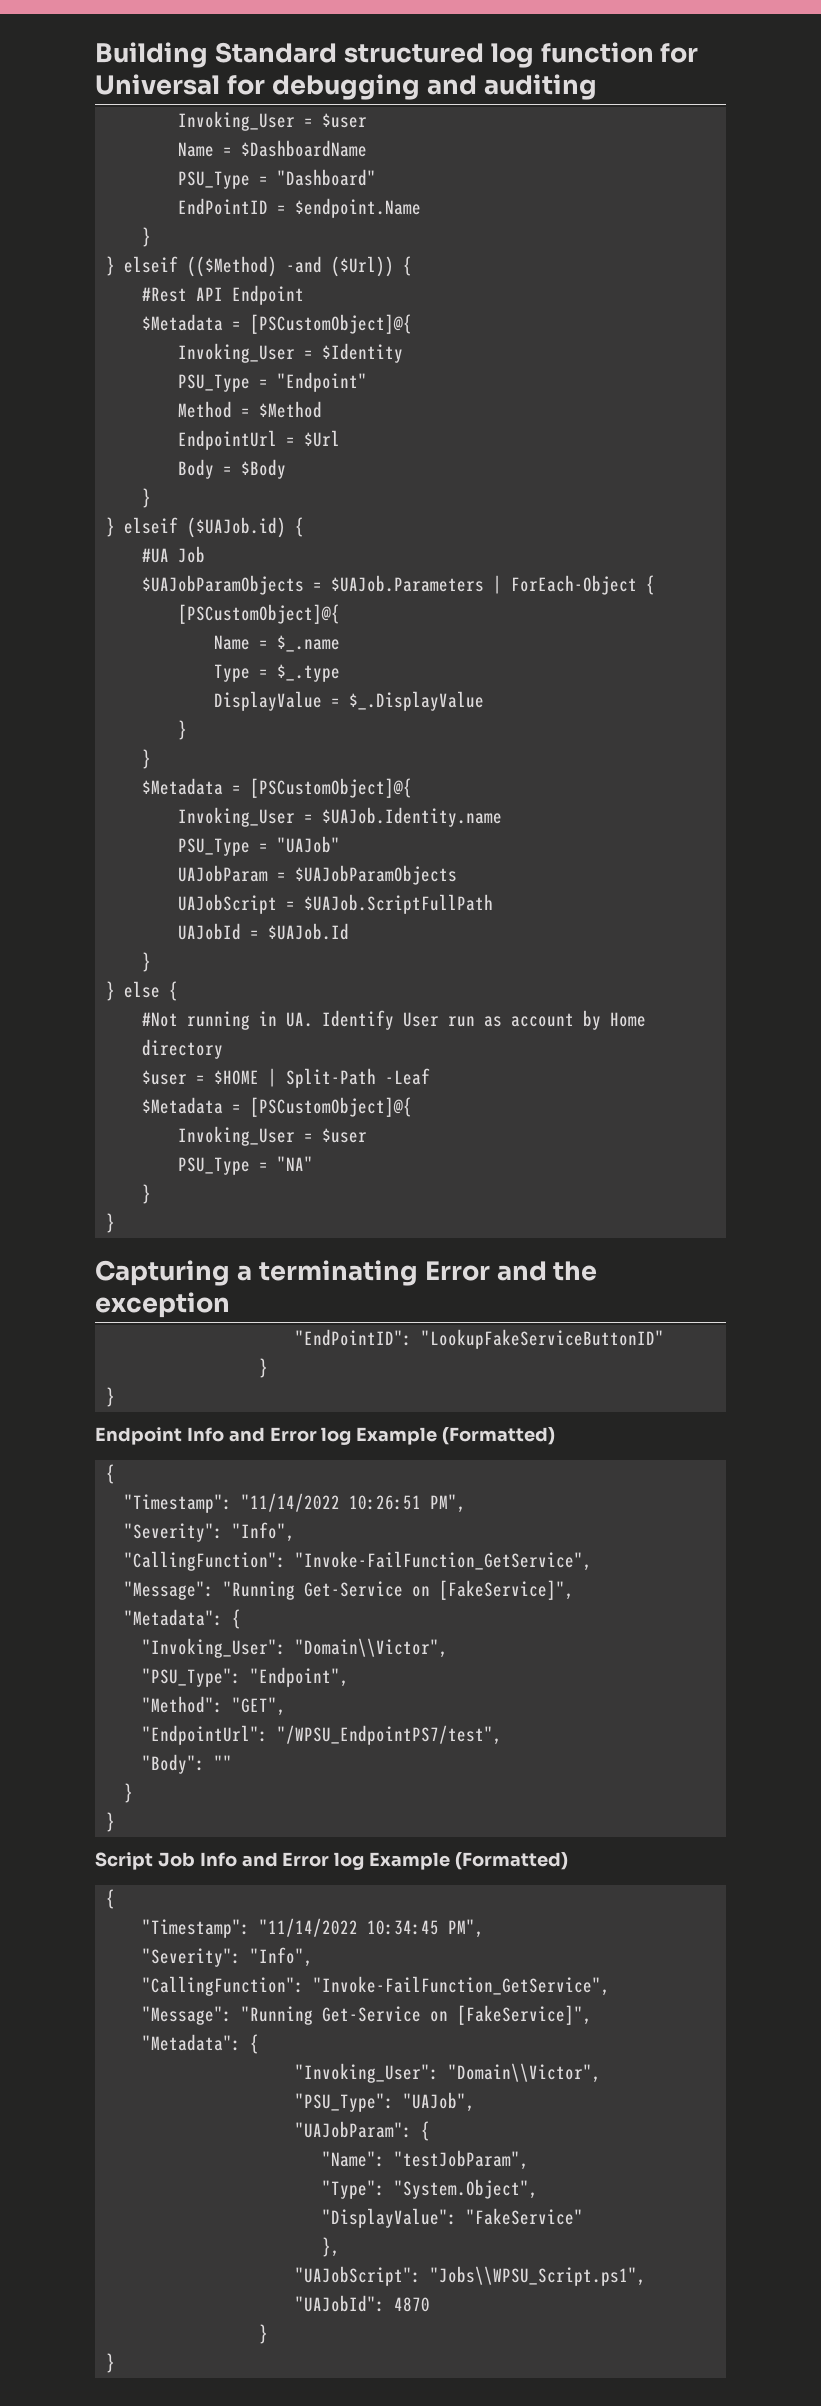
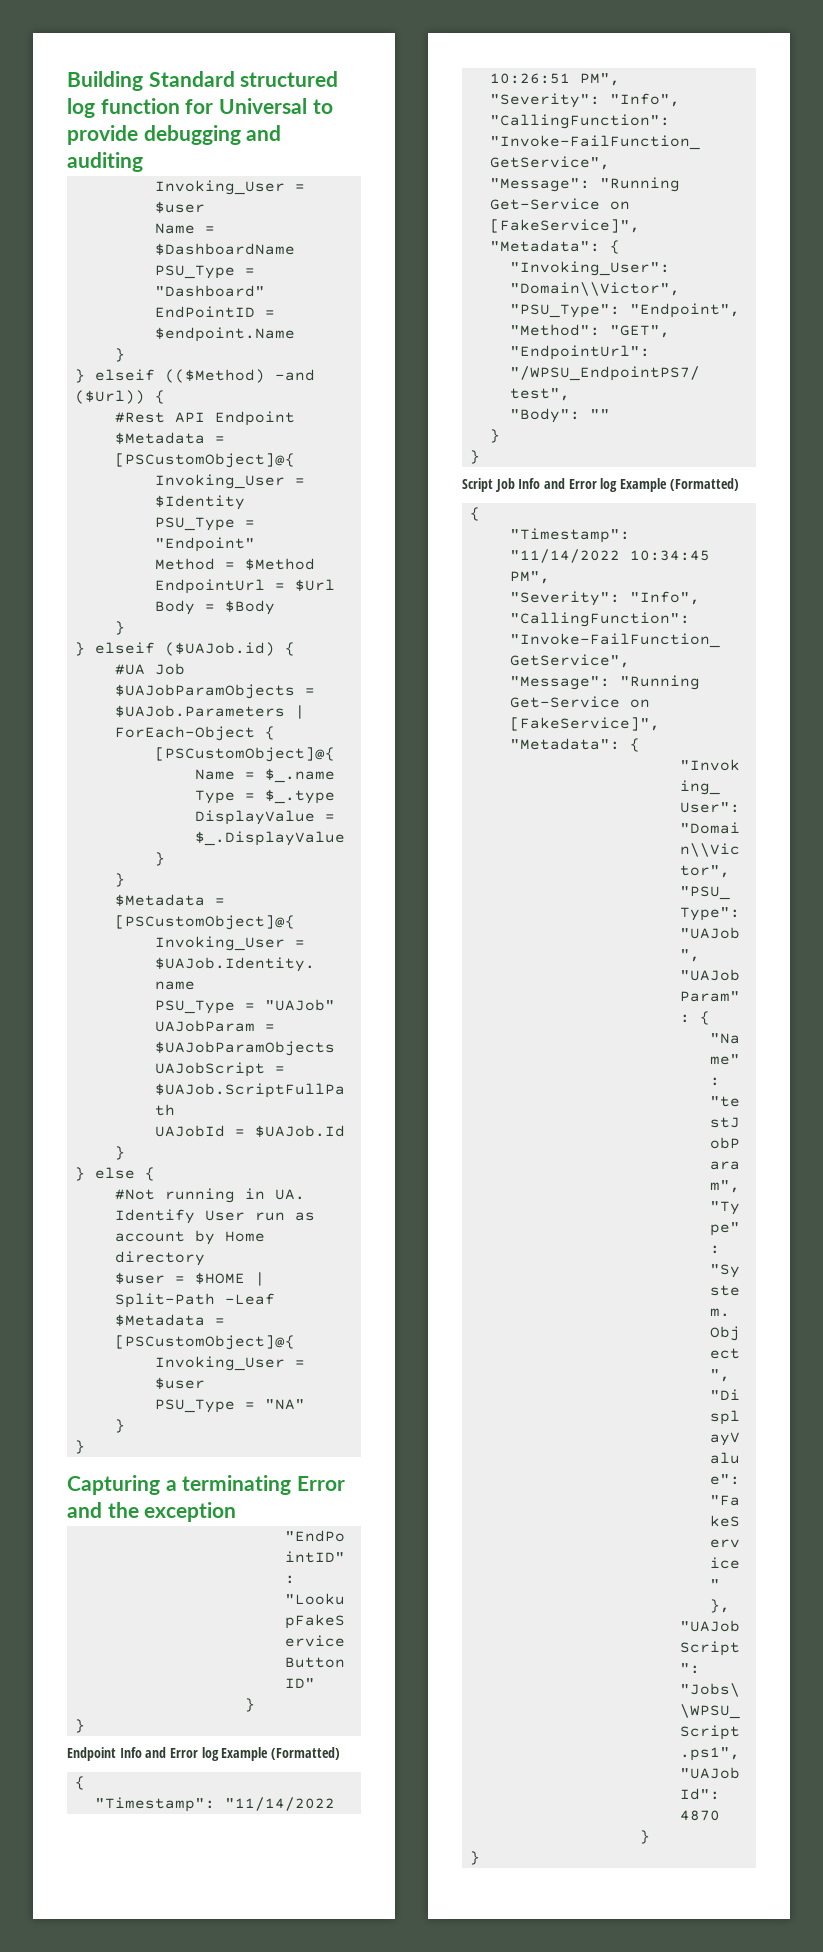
[226,75,265,95] for -> [312,99,333,114] [67,125,138,145] to provide

